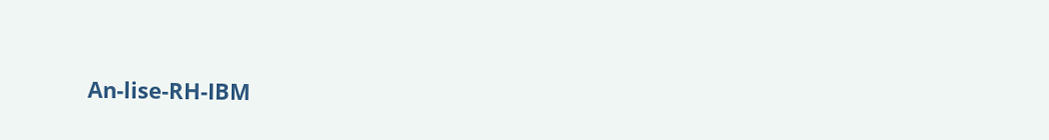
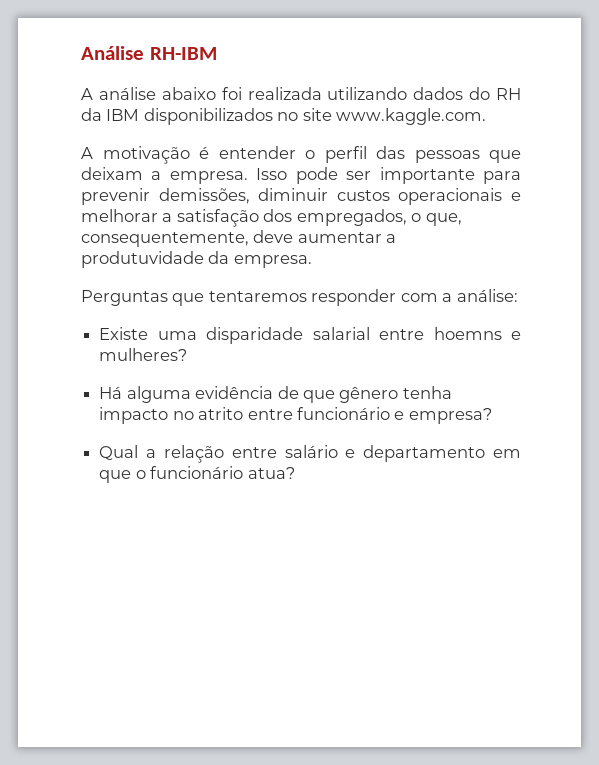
[87,80,251,101] An-lise-RH-IBM -> [81,46,217,60] [81,87,521,100] [81,108,487,125] [81,146,521,164] [81,167,521,184] [81,188,521,205] [81,209,462,227] [81,230,397,247] [81,251,312,268] [81,289,518,306] [99,327,521,344] [99,348,188,361] [99,386,452,403] [99,407,492,424] [99,445,521,463] [99,466,295,483] Análise RH-IBM // A análise abaixo foi realizada utilizando dados do RH da IBM disponibilizados no site www.kaggle.com. // A motivação é entender o perfil das pessoas que deixam a empresa. Isso pode ser importante para prevenir demissões, diminuir custos operacionais e melhorar a satisfação dos empregados, o que, consequentemente, deve aumentar a produtuvidade da empresa. // Perguntas que tentaremos responder com a análise: // Existe uma disparidade salarial entre hoemns e mulheres? // Há alguma evidência de que gênero tenha impacto no atrito entre funcionário e empresa? // Qual a relação entre salário e departamento em que o funcionário atua?

